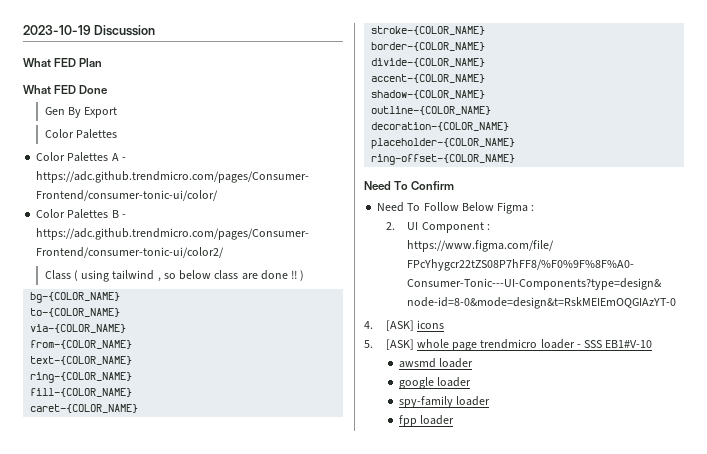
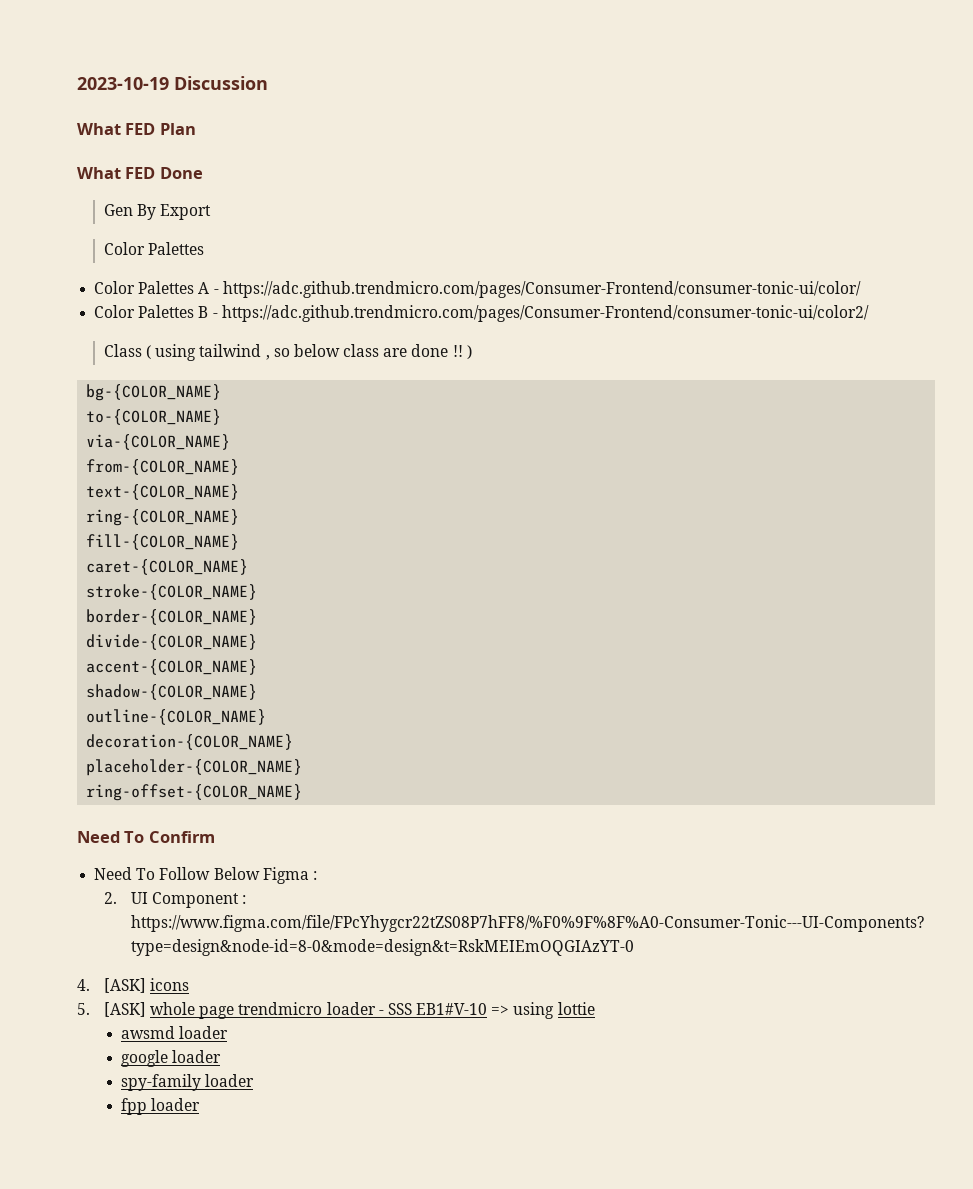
(653, 344) none -> [491,1002,595,1019] => using lottie

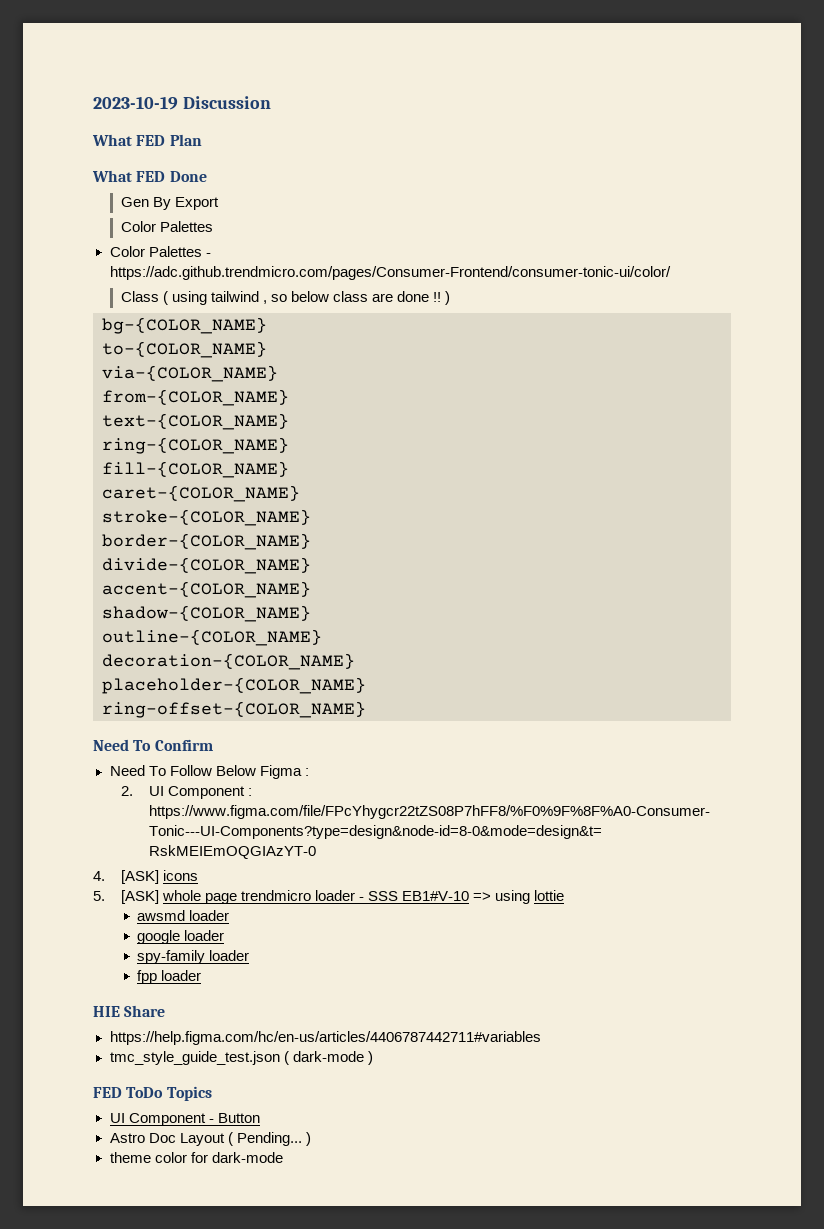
[198,282,210,294] A -> (202, 251) none
[94,305,869,322] // Color Palettes B - https://adc.github.trendmicro.com/pages/Consumer-Frontend/consumer-tonic-ui/color2/ -> (671, 273) none
(200, 1104) none -> [93,1005,166,1017] [109,1031,541,1045] [109,1051,373,1065] [93,1086,212,1101] [109,1113,260,1126] [109,1132,311,1146] [109,1152,283,1163] // HIE Share // https://help.figma.com/hc/en-us/articles/4406787442711#variables // tmc_style_guide_test.json ( dark-mode ) // FED ToDo Topics // UI Component - Button // Astro Doc Layout ( Pending... ) // theme color for dark-mode

